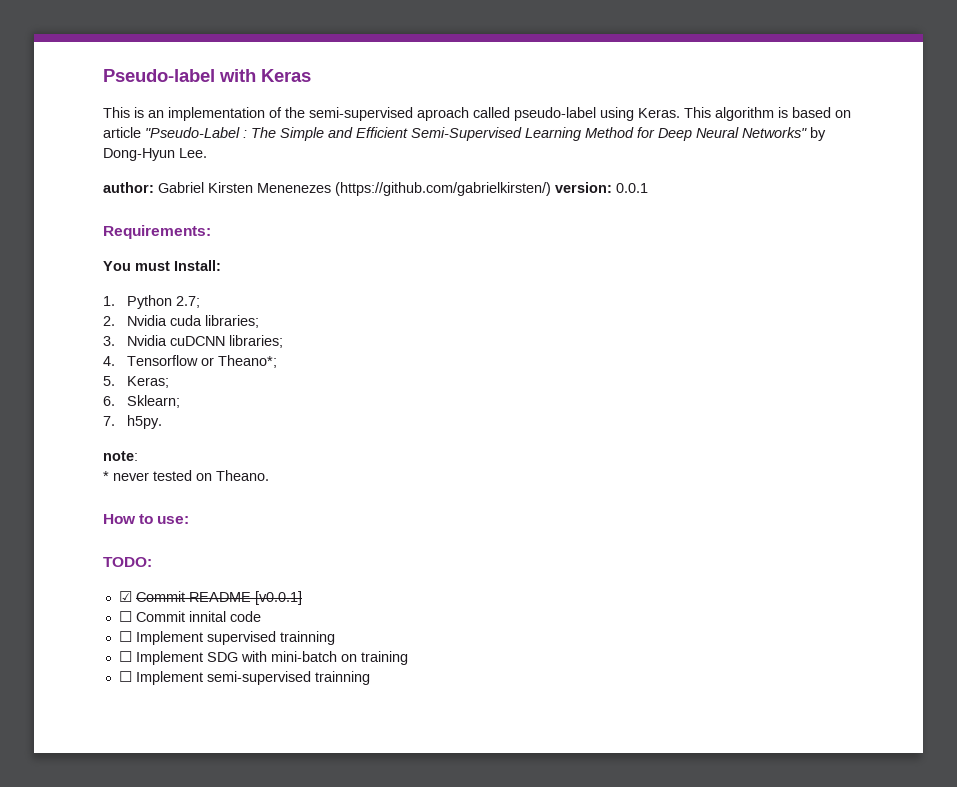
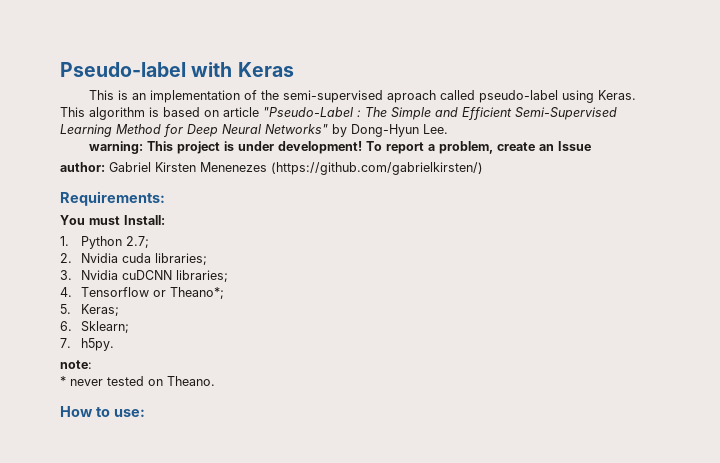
(207, 153) none -> [88,141,591,154] // warning: This project is under development! To report a problem, create an Issue
[555,182,648,193] version: 0.0.1 -> (483, 168) none
[103,557,152,567] [118,591,302,605] [118,611,261,622] [118,631,335,645] [118,651,408,665] [118,671,370,685] // TODO: // ☑ Commit README [v0.0.1] // ☐ Commit innital code // ☐ Implement supervised trainning // ☐ Implement SDG with mini-batch on training // ☐ Implement semi-supervised trainning -> (145, 413) none

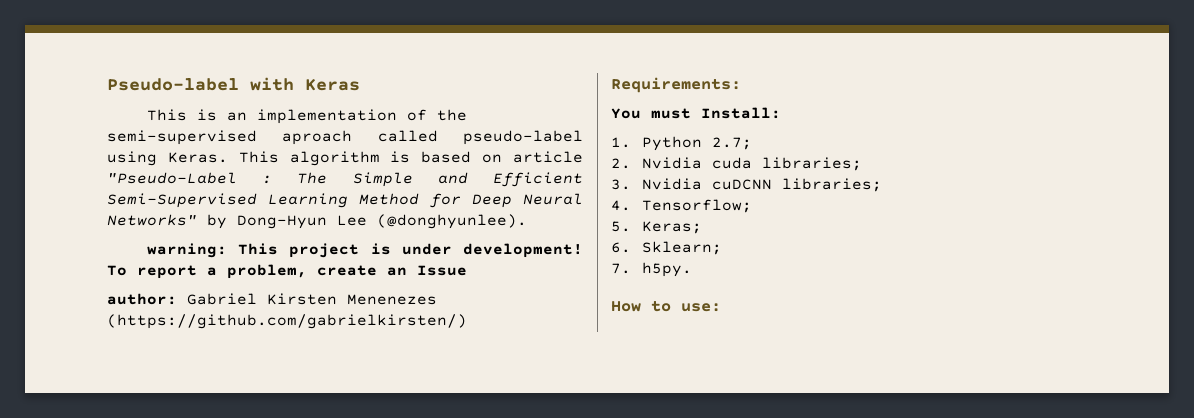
[423,124,448,134] Lee. -> [337,214,527,229] Lee (@donghyunlee).
[81,287,225,299] Tensorflow or Theano*; -> [642,199,753,213] Tensorflow;
[60,360,92,369] [60,376,215,386] // note: // * never tested on Theano. -> (693, 269) none

